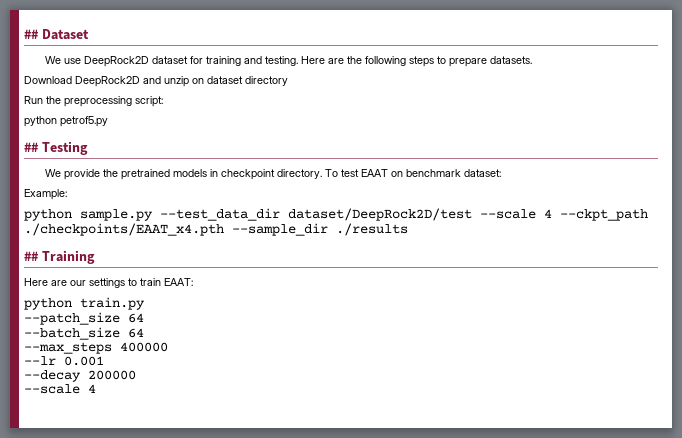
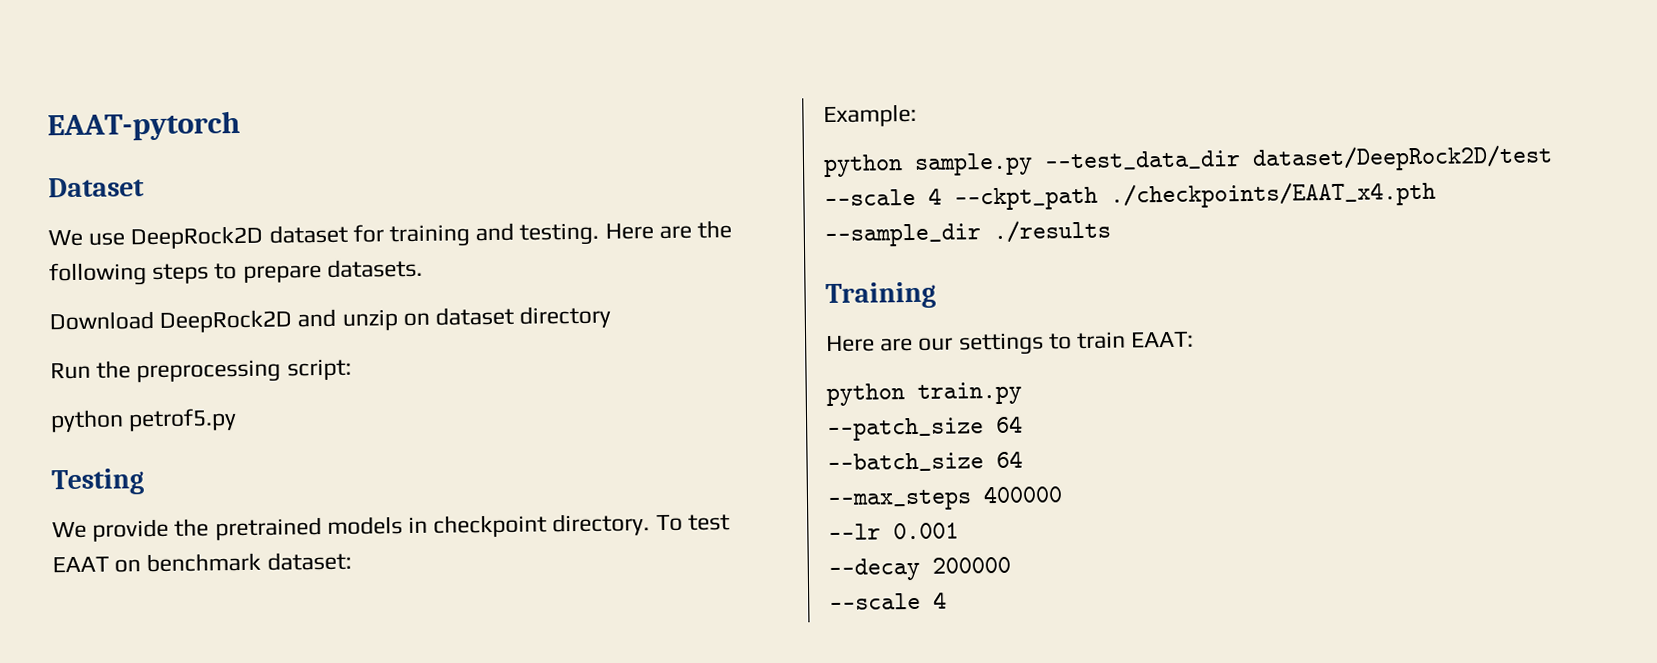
[24,29,38,39] ## -> [47,110,241,142] EAAT-pytorch //
[24,142,38,152] ## -> (238, 420) none
[24,251,38,261] ## -> (1111, 231) none

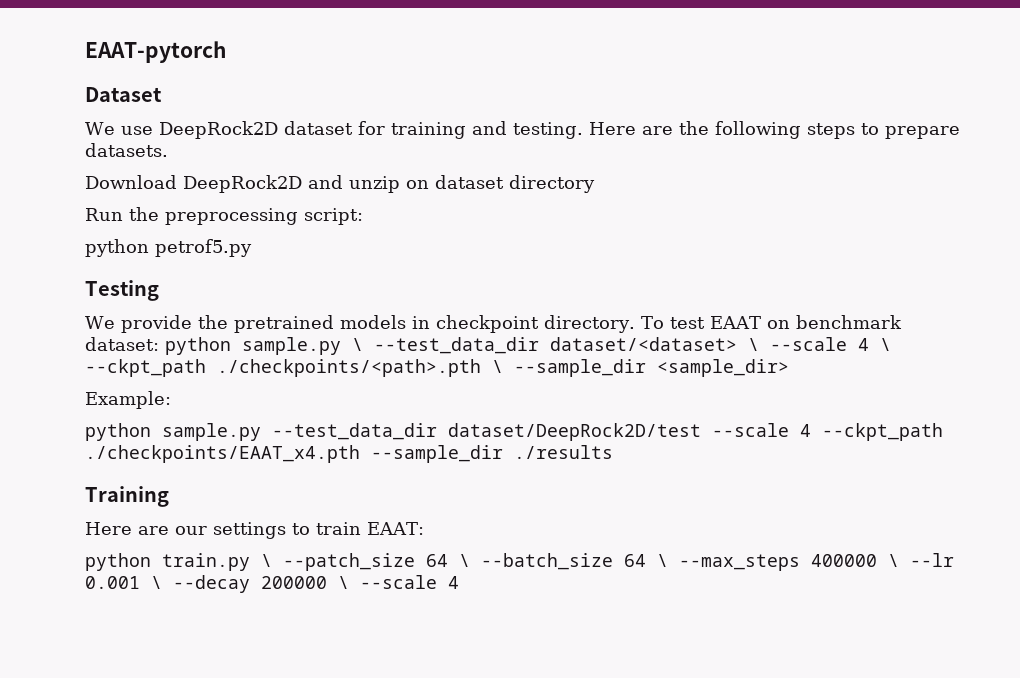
(352, 561) none -> [165,337,891,355] [85,359,789,377] python sample.py \ --test_data_dir dataset/<dataset> \ --scale 4 \ --ckpt_path ./checkpoints/<path>.pth \ --sample_dir <sample_dir>
(1022, 393) // -> [261,554,272,567] \
(1023, 424) // -> [459,554,470,567] \
(1023, 459) // -> [657,554,668,567] \
(1063, 494) // -> [888,554,899,567] \
(959, 531) // -> [151,576,162,589] \
(1011, 565) // -> [338,576,349,589] \

